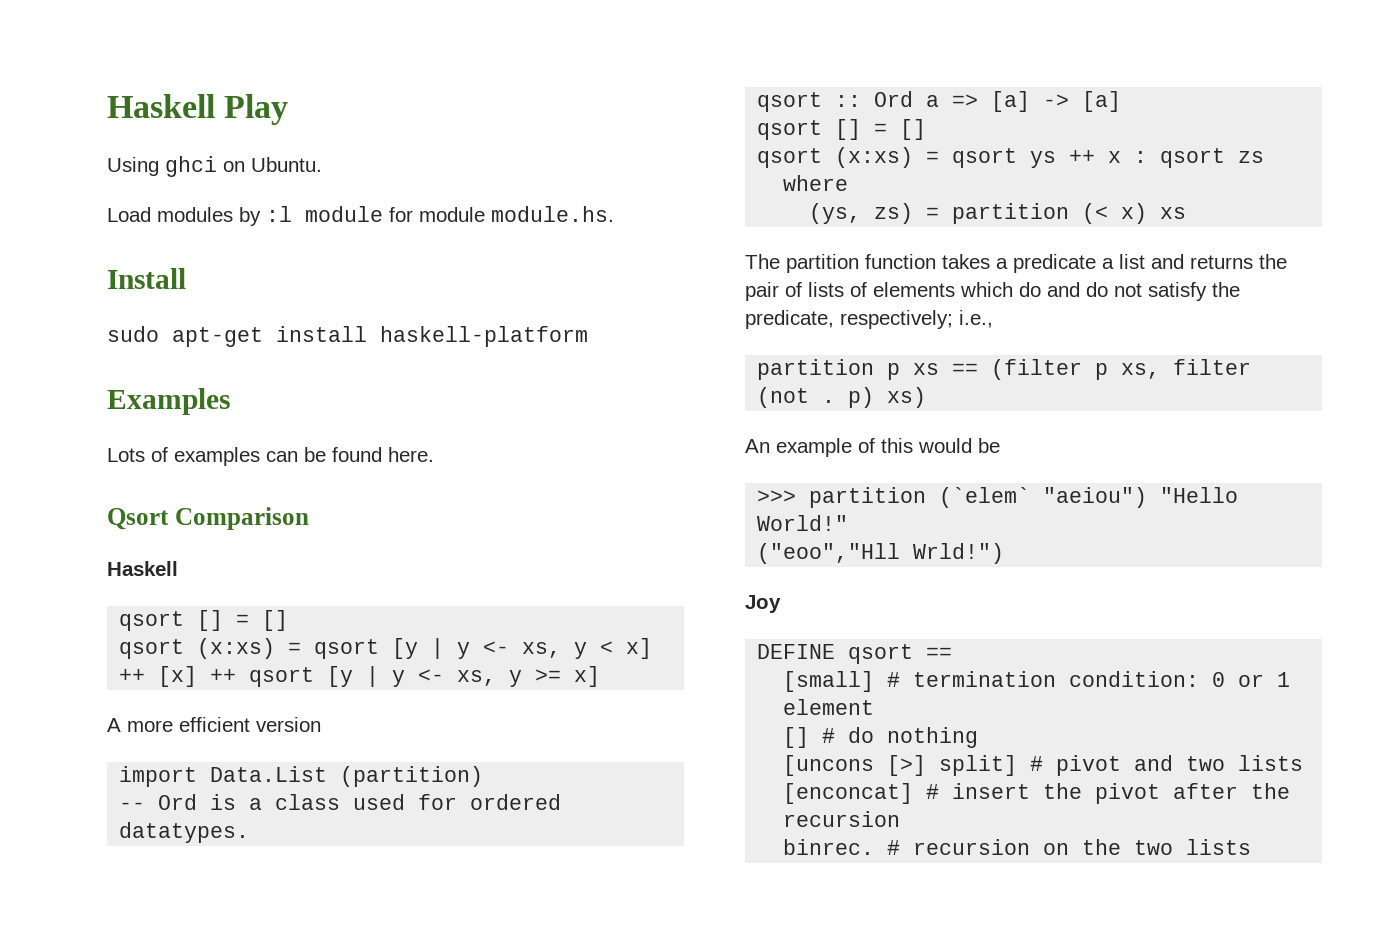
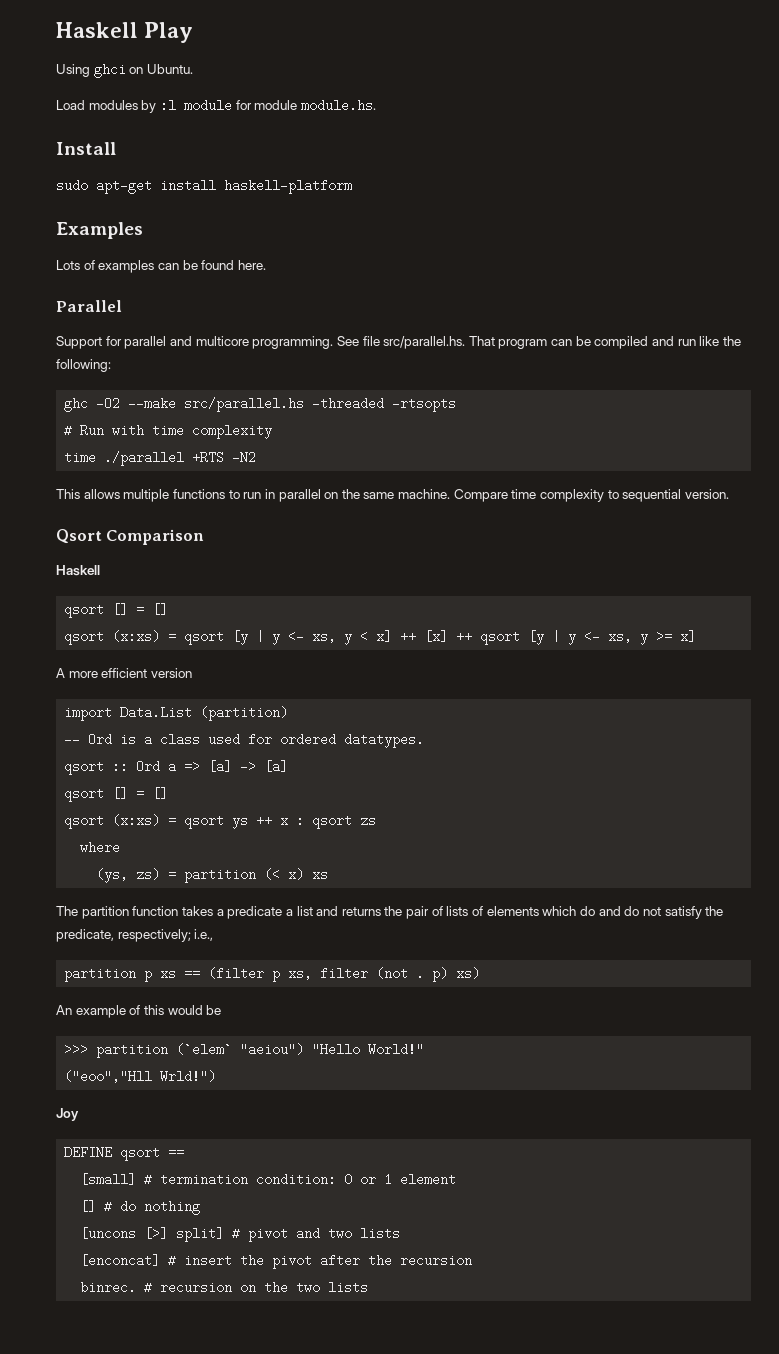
(434, 454) none -> [56,300,122,312] [56,336,741,349] [56,359,111,372] [64,397,457,412] [64,424,273,439] [64,451,257,466] [56,489,729,502] // Parallel // Support for parallel and multicore programming. See file src/parallel.hs. That program can be compiled and run like the following: // ghc -O2 --make src/parallel.hs -threaded -rtsopts // # Run with time complexity // time ./parallel +RTS -N2 // This allows multiple functions to run in parallel on the same machine. Compare time complexity to sequential version.

